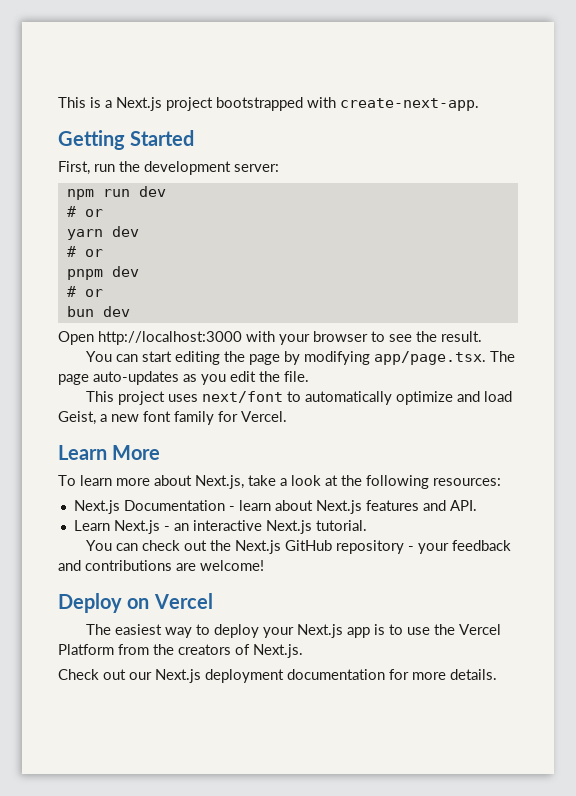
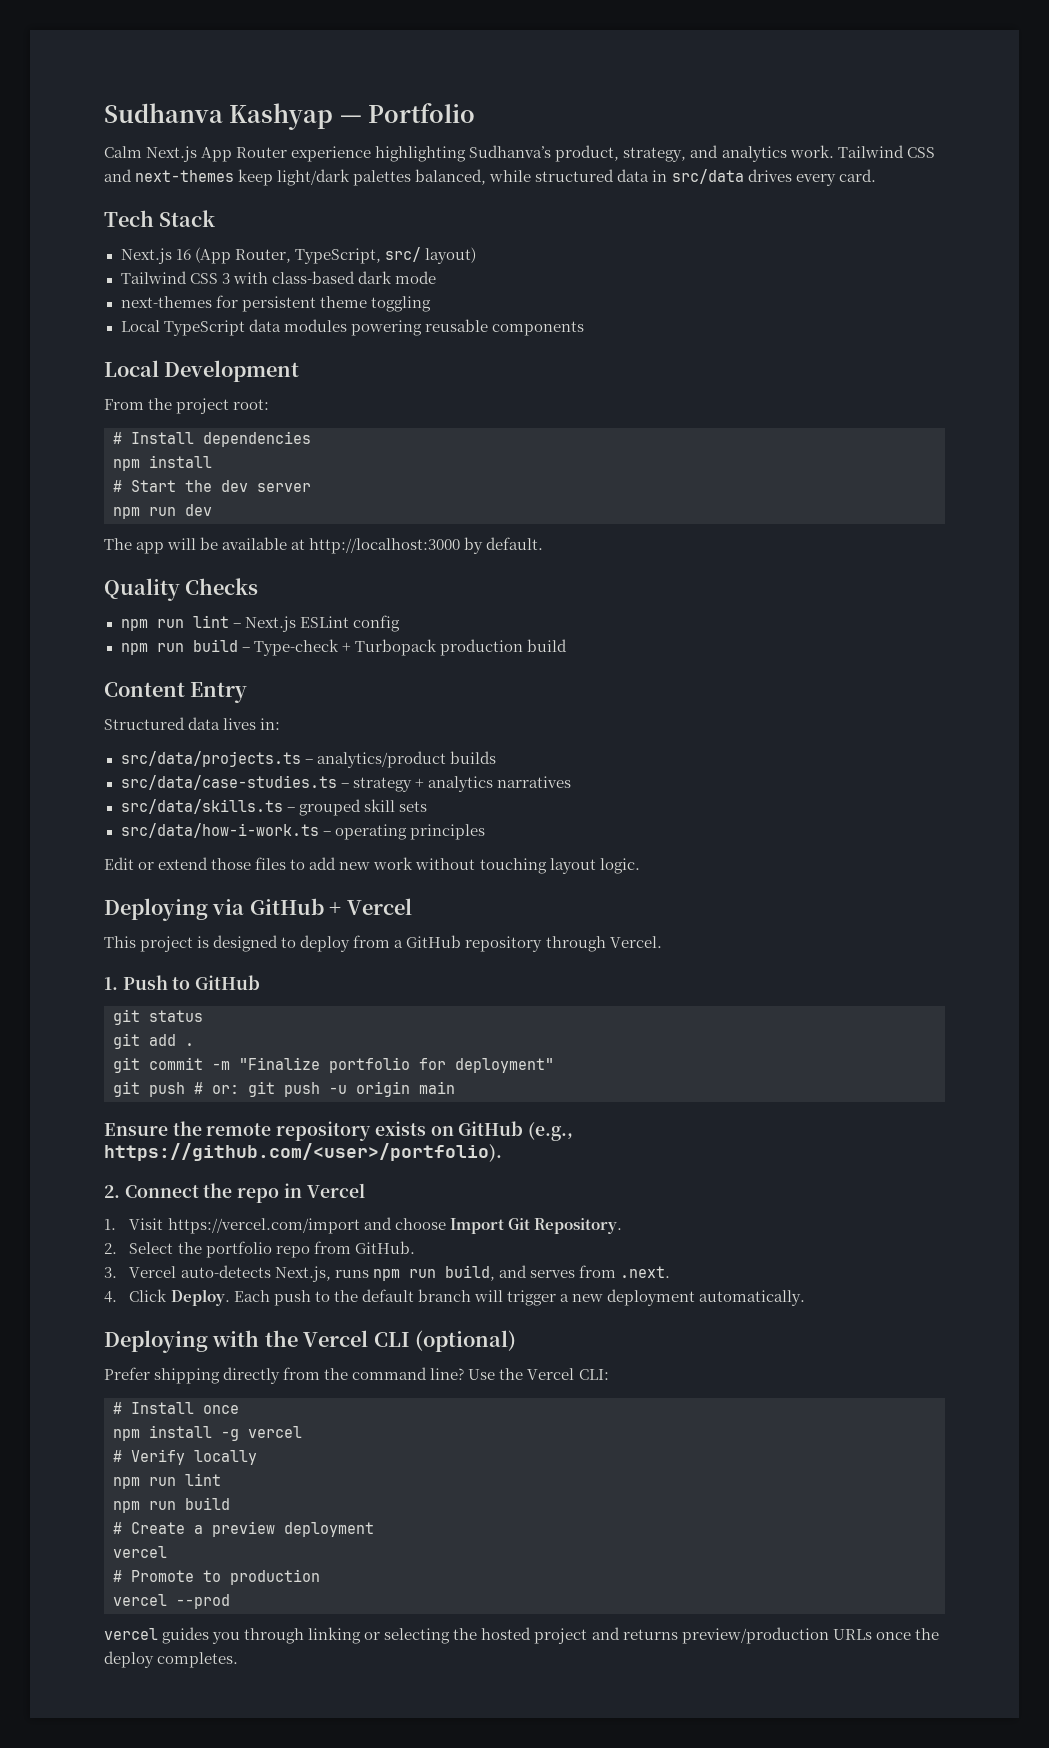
[58,97,479,111] [58,130,195,150] [58,161,279,175] [66,186,166,200] [66,206,103,217] [66,226,139,240] [66,246,103,257] [66,266,139,280] [66,286,103,297] [66,306,130,317] [58,331,482,345] [85,351,515,365] [58,371,309,385] [85,391,512,405] [58,411,287,425] [58,445,161,460] [58,475,501,489] [73,500,477,514] [73,520,367,534] [85,540,511,554] [58,560,264,571] [58,593,213,613] [85,624,501,638] [58,644,303,658] [58,669,497,683] This is a Next.js project bootstrapped with create-next-app. // Getting Started // First, run the development server: // npm run dev // # or // yarn dev // # or // pnpm dev // # or // bun dev // Open http://localhost:3000 with your browser to see the result. // You can start editing the page by modifying app/page.tsx. The page auto-updates as you edit the file. // This project uses next/font to automatically optimize and load Geist, a new font family for Vercel. // Learn More // To learn more about Next.js, take a look at the following resources: // Next.js Documentation - learn about Next.js features and API. // Learn Next.js - an interactive Next.js tutorial. // You can check out the Next.js GitHub repository - your feedback and contributions are welcome! // Deploy on Vercel // The easiest way to deploy your Next.js app is to use the Vercel Platform from the creators of Next.js. // Check out our Next.js deployment documentation for more details. -> [104,103,476,130] [104,145,935,162] [104,169,876,186] [104,210,216,227] [120,247,476,264] [120,271,436,284] [120,295,431,312] [120,319,584,336] [104,360,300,382] [104,398,270,414] [113,431,311,447] [113,455,212,471] [113,480,311,492] [113,504,212,519] [104,537,544,554] [104,578,259,601] [120,615,400,632] [120,639,567,656] [104,682,248,703] [104,717,281,730] [120,751,496,768] [120,775,571,792] [120,799,427,816] [120,823,485,840] [104,857,640,874] [104,898,412,921] [104,935,662,952] [104,975,261,990] [113,1009,203,1025] [113,1033,194,1049] [113,1057,554,1073] [113,1081,455,1097] [104,1121,574,1141] [104,1143,502,1162] [104,1183,365,1203] [104,1217,622,1234] [104,1241,415,1258] [104,1265,670,1282] [104,1289,806,1306] [104,1330,516,1353] [104,1367,609,1384] [113,1402,239,1414] [113,1425,302,1441] [113,1449,257,1465] [113,1473,221,1489] [113,1497,230,1513] [113,1521,374,1537] [113,1546,167,1558] [113,1569,320,1585] [113,1594,230,1609] [104,1627,939,1644] [104,1651,239,1668] Sudhanva Kashyap — Portfolio // Calm Next.js App Router experience highlighting Sudhanva’s product, strategy, and analytics work. Tailwind CSS and next-themes keep light/dark palettes balanced, while structured data in src/data drives every card. // Tech Stack // Next.js 16 (App Router, TypeScript, src/ layout) // Tailwind CSS 3 with class-based dark mode // next-themes for persistent theme toggling // Local TypeScript data modules powering reusable components // Local Development // From the project root: // # Install dependencies // npm install // # Start the dev server // npm run dev // The app will be available at http://localhost:3000 by default. // Quality Checks // npm run lint – Next.js ESLint config // npm run build – Type-check + Turbopack production build // Content Entry // Structured data lives in: // src/data/projects.ts – analytics/product builds // src/data/case-studies.ts – strategy + analytics narratives // src/data/skills.ts – grouped skill sets // src/data/how-i-work.ts – operating principles // Edit or extend those files to add new work without touching layout logic. // Deploying via GitHub + Vercel // This project is designed to deploy from a GitHub repository through Vercel. // 1. Push to GitHub // git status // git add . // git commit -m "Finalize portfolio for deployment" // git push # or: git push -u origin main // Ensure the remote repository exists on GitHub (e.g., https://github.com/<user>/portfolio). // 2. Connect the repo in Vercel // 1. Visit https://vercel.com/import and choose Import Git Repository. // 2. Select the portfolio repo from GitHub. // 3. Vercel auto-detects Next.js, runs npm run build, and serves from .next. // 4. Click Deploy. Each push to the default branch will trigger a new deployment automatically. // Deploying with the Vercel CLI (optional) // Prefer shipping directly from the command line? Use the Vercel CLI: // # Install once // npm install -g vercel // # Verify locally // npm run lint // npm run build // # Create a preview deployment // vercel // # Promote to production // vercel --prod // vercel guides you through linking or selecting the hosted project and returns preview/production URLs once the deploy completes.

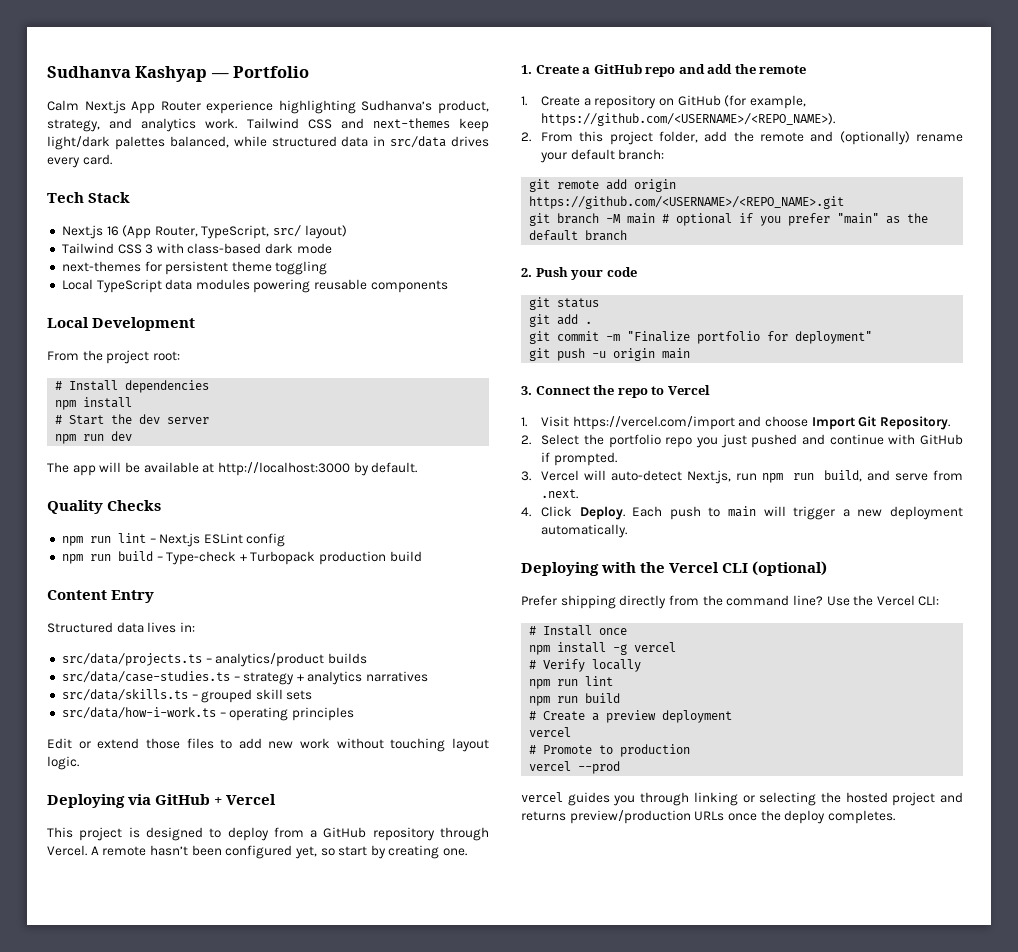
[104,975,261,990] // 1. Push to GitHub -> [90,845,468,859] [521,64,807,77] [521,95,807,109] [541,113,836,126] [521,131,963,145] [540,149,665,163] [529,179,677,192] [529,196,845,209] [529,213,929,226] [529,230,628,241] [521,267,637,280] A remote hasn’t been configured yet, so start by creating one. // 1. Create a GitHub repo and add the remote // 1. Create a repository on GitHub (for example, https://github.com/<USERNAME>/<REPO_NAME>). // 2. From this project folder, add the remote and (optionally) rename your default branch: // git remote add origin https://github.com/<USERNAME>/<REPO_NAME>.git // git branch -M main # optional if you prefer "main" as the default branch // 2. Push your code
[194,1081,320,1097] # or: git push -> (586, 354) none
[104,1121,574,1141] [104,1143,502,1162] [104,1185,120,1198] Ensure the remote repository exists on GitHub (e.g., https://github.com/<user>/portfolio). // 2. -> [521,386,532,395] 3.
[283,1183,302,1198] in -> [651,386,665,395] to
[313,1241,415,1254] [104,1265,369,1282] from GitHub. // 3. Vercel auto-detects Next.js, runs -> [695,434,963,448] [541,452,617,466] [521,470,758,484] you just pushed and continue with GitHub if prompted. // 3. Vercel will auto-detect Next.js, run
[529,1270,575,1278] serves -> [894,473,928,481] serve
[333,1289,471,1302] the default branch -> [728,506,757,517] main

